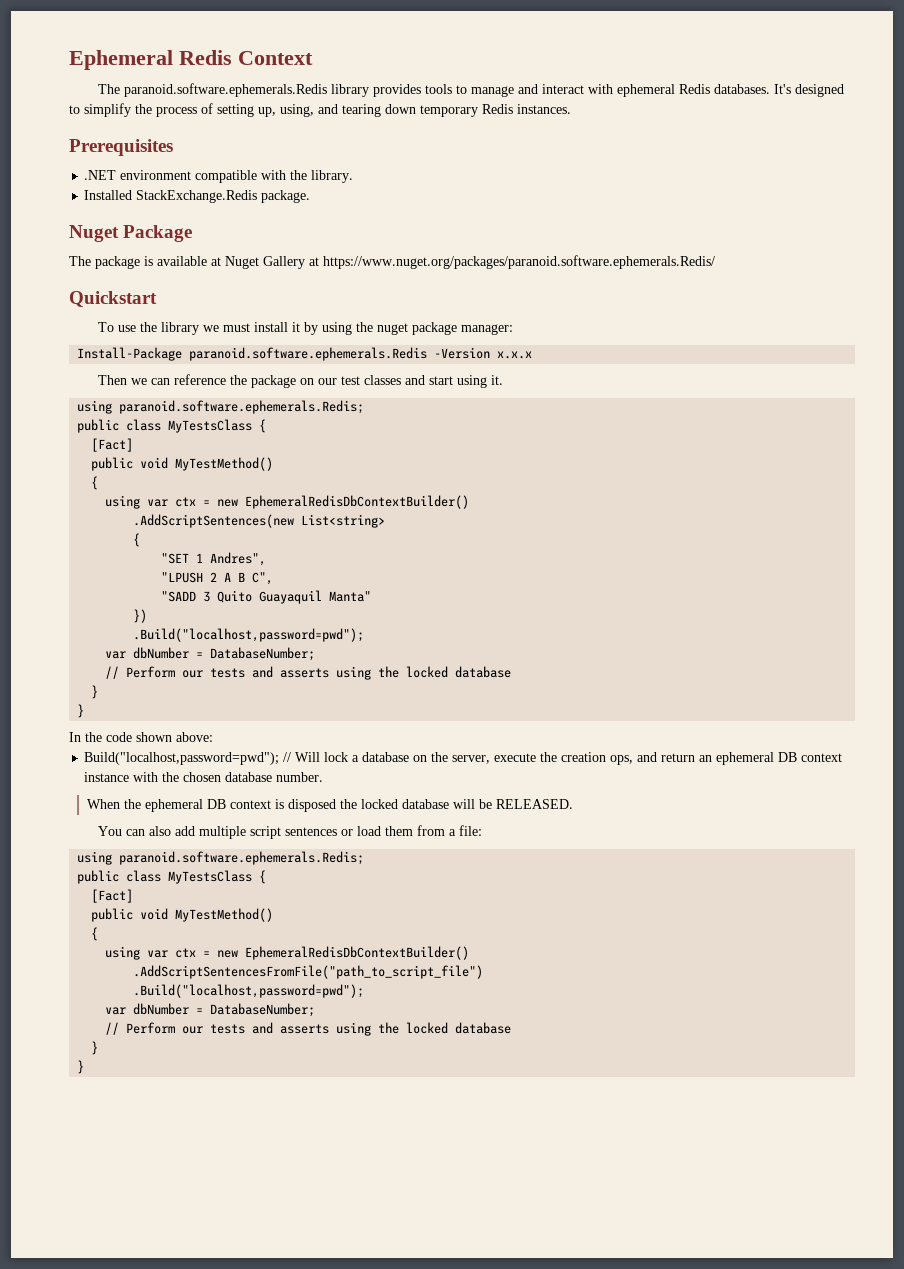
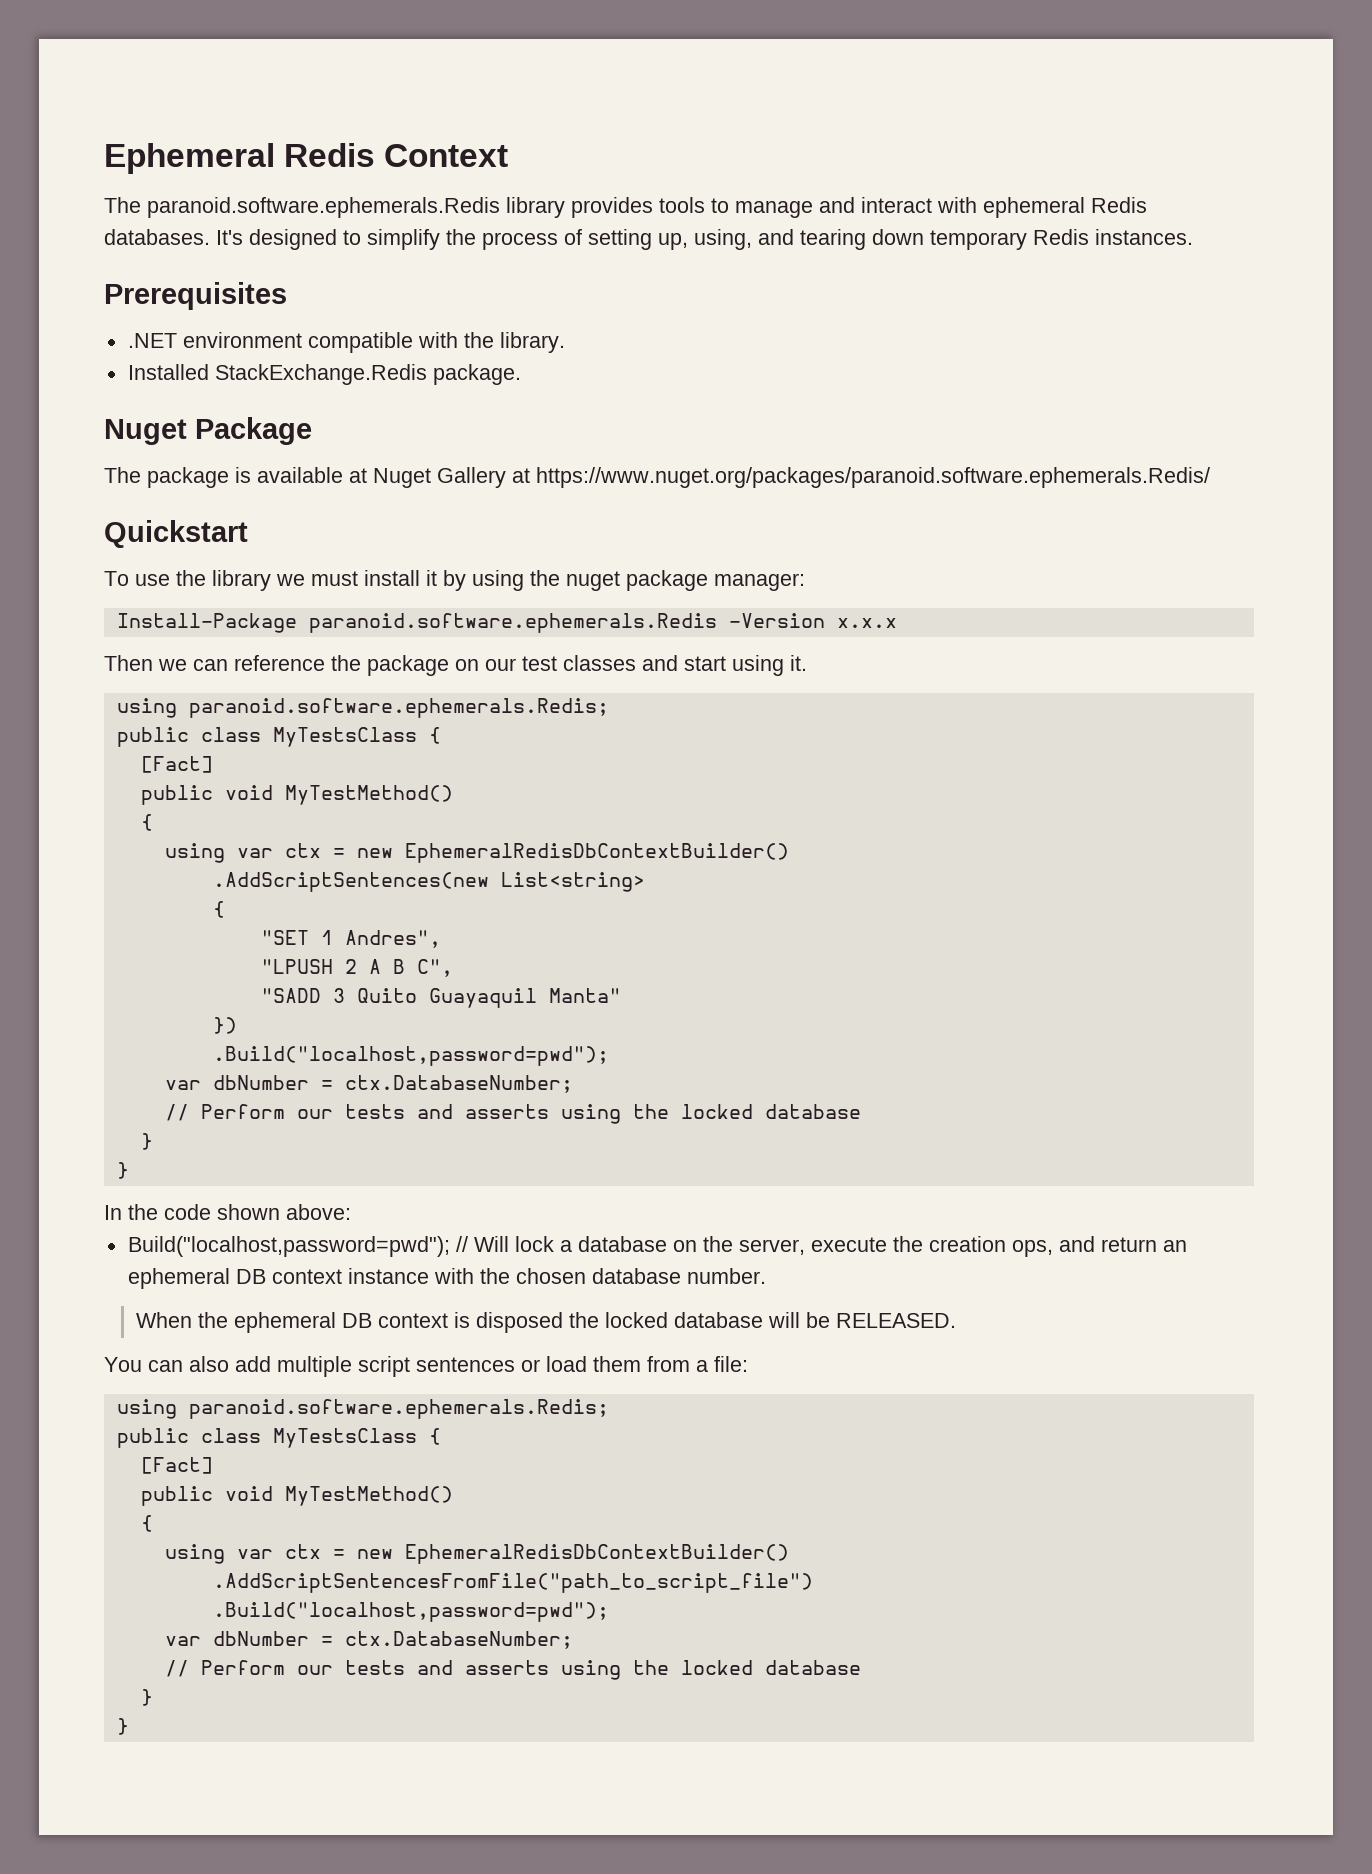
[210,647,316,661] DatabaseNumber; -> [344,1075,573,1093] ctx.DatabaseNumber;
[210,1003,316,1017] DatabaseNumber; -> [344,1631,573,1649] ctx.DatabaseNumber;

